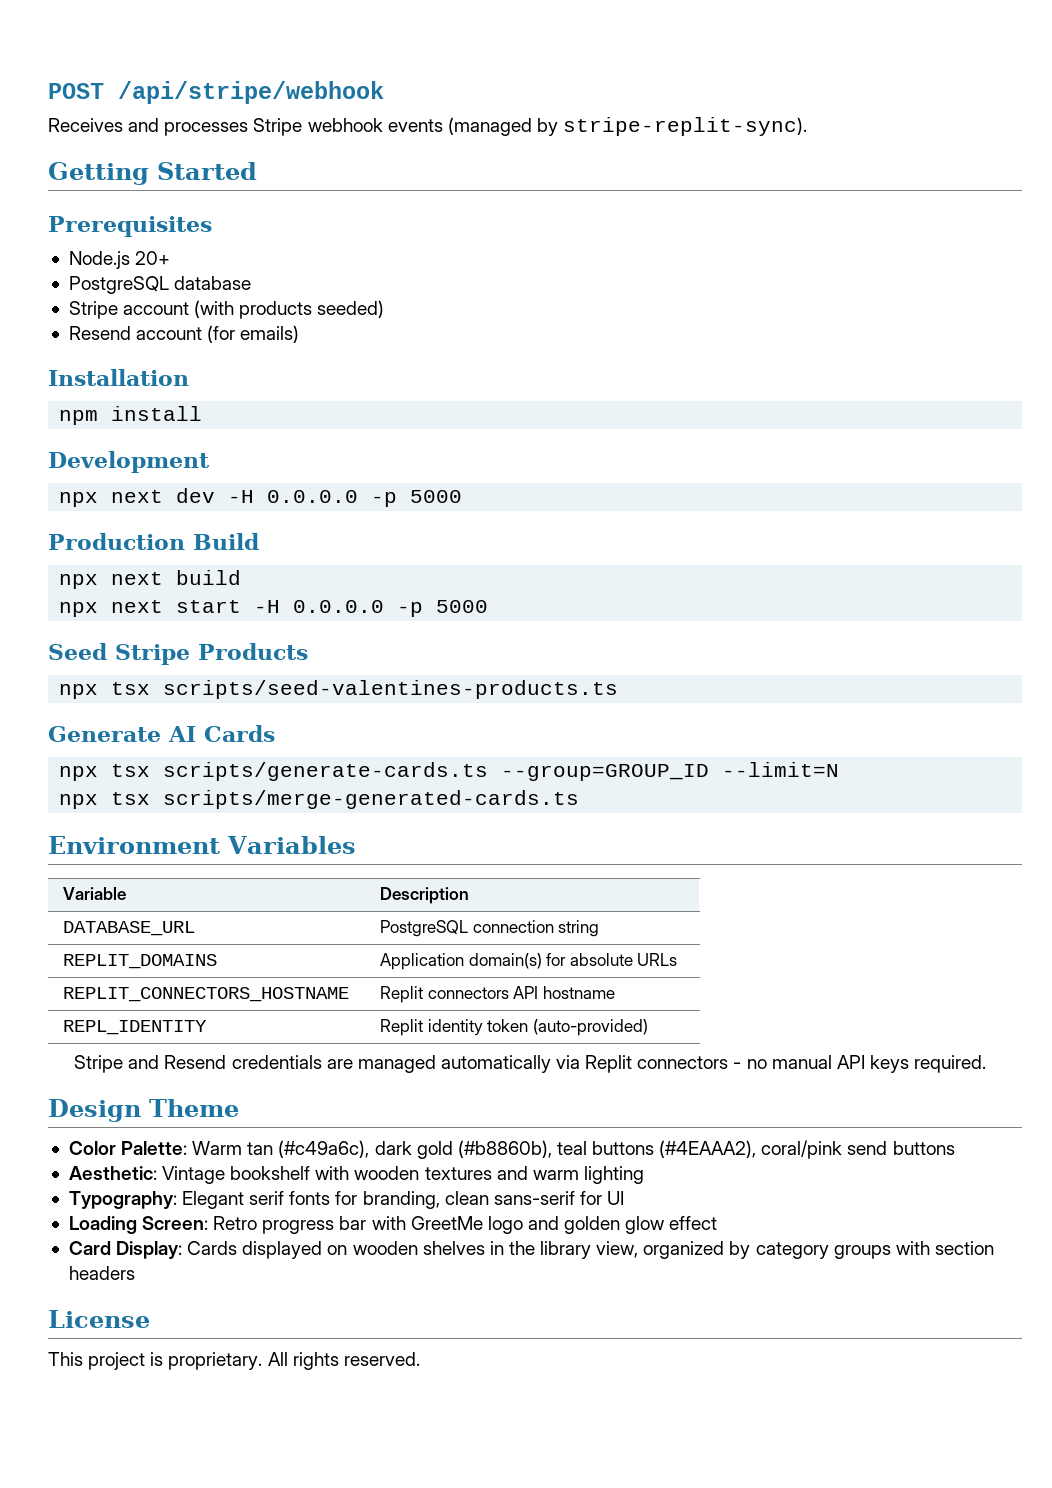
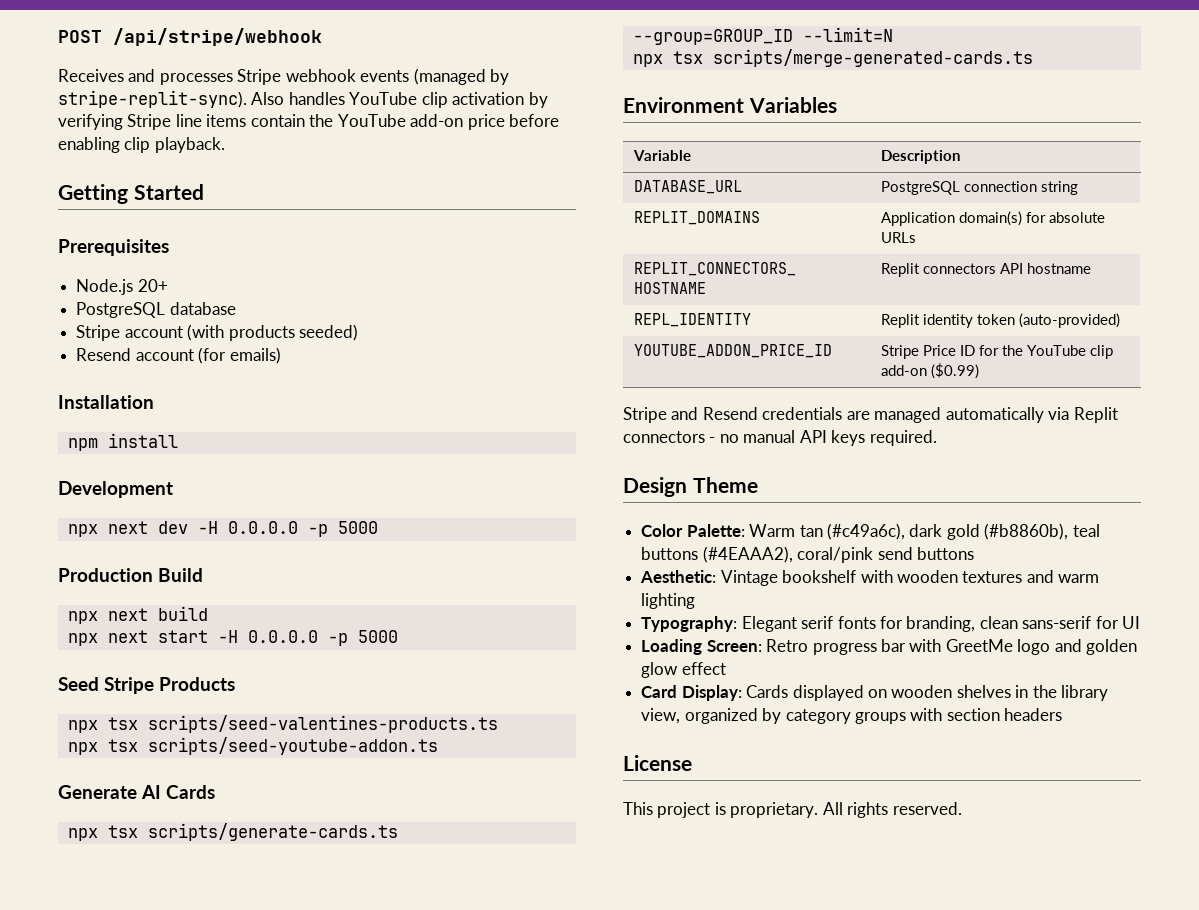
(808, 126) none -> [251,92,548,108] [58,114,560,130] [58,137,225,153] Also handles YouTube clip activation by verifying Stripe line items contain the YouTube add-on price before enabling clip playback.
(619, 689) none -> [67,737,438,755] // npx tsx scripts/seed-youtube-addon.ts
(648, 1027) none -> [634,344,833,358] [881,345,1114,359] [881,363,980,379] // YOUTUBE_ADDON_PRICE_ID | Stripe Price ID for the YouTube clip add-on ($0.99)

